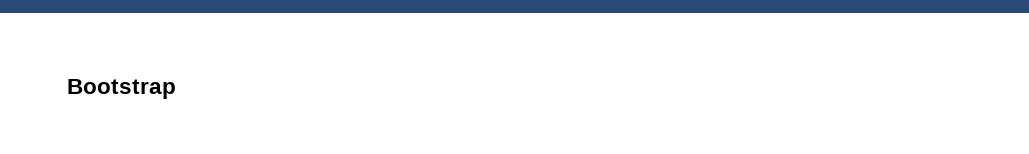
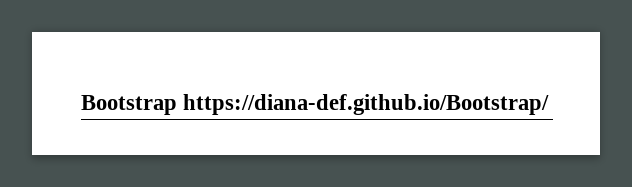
(176, 89) none -> [183,94,550,115] https://diana-def.github.io/Bootstrap/

